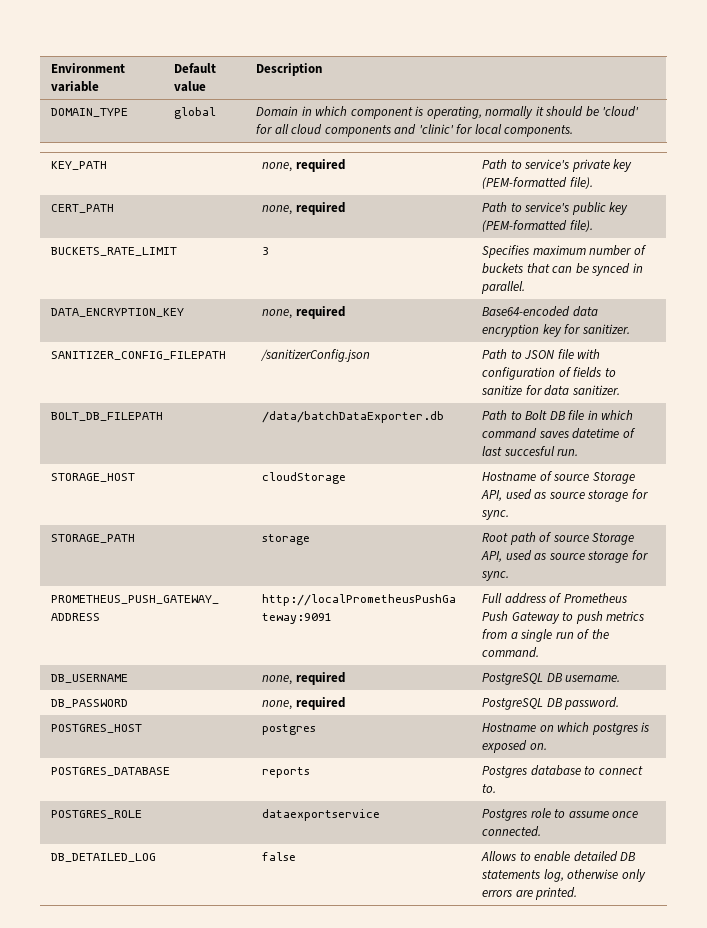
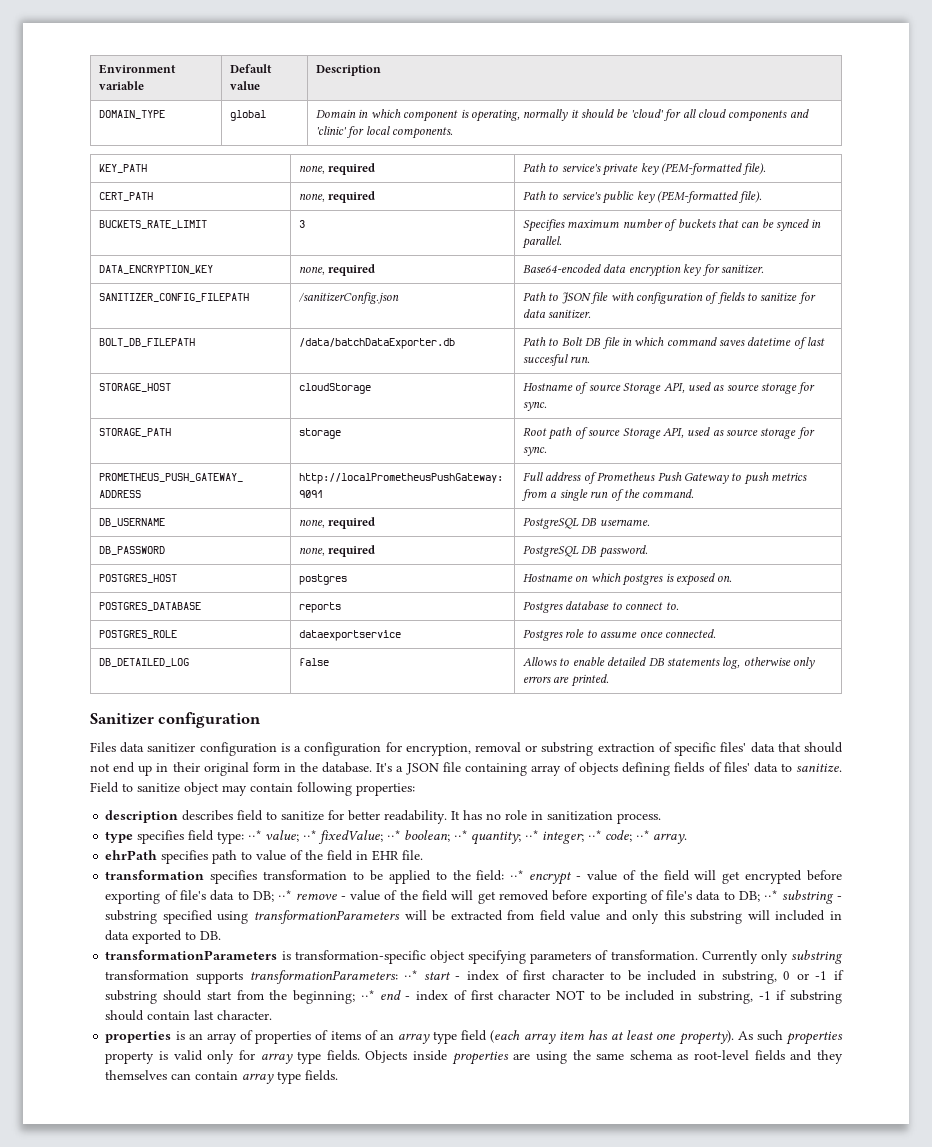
(578, 893) none -> [90,712,262,728] [90,742,843,756] [90,762,842,776] [90,782,415,796] [105,810,662,824] [105,830,688,845] [105,850,424,864] [105,870,843,885] [105,890,842,904] [105,910,843,924] [105,930,222,944] [105,950,843,964] [105,970,844,984] [105,990,842,1004] [105,1010,273,1021] [105,1030,843,1045] [105,1050,843,1065] [105,1070,339,1084] // Sanitizer configuration // Files data sanitizer configuration is a configuration for encryption, removal or substring extraction of specific files' data that should not end up in their original form in the database. It's a JSON file containing array of objects defining fields of files' data to sanitize. Field to sanitize object may contain following properties: // description describes field to sanitize for better readability. It has no role in sanitization process. // type specifies field type: ⋅⋅* value; ⋅⋅* fixedValue; ⋅⋅* boolean; ⋅⋅* quantity; ⋅⋅* integer; ⋅⋅* code; ⋅⋅* array. // ehrPath specifies path to value of the field in EHR file. // transformation specifies transformation to be applied to the field: ⋅⋅* encrypt - value of the field will get encrypted before exporting of file's data to DB; ⋅⋅* remove - value of the field will get removed before exporting of file's data to DB; ⋅⋅* substring - substring specified using transformationParameters will be extracted from field value and only this substring will included in data exported to DB. // transformationParameters is transformation-specific object specifying parameters of transformation. Currently only substring transformation supports transformationParameters: ⋅⋅* start - index of first character to be included in substring, 0 or -1 if substring should start from the beginning; ⋅⋅* end - index of first character NOT to be included in substring, -1 if substring should contain last character. // properties is an array of properties of items of an array type field (each array item has at least one property). As such properties property is valid only for array type fields. Objects inside properties are using the same schema as root-level fields and they themselves can contain array type fields.

